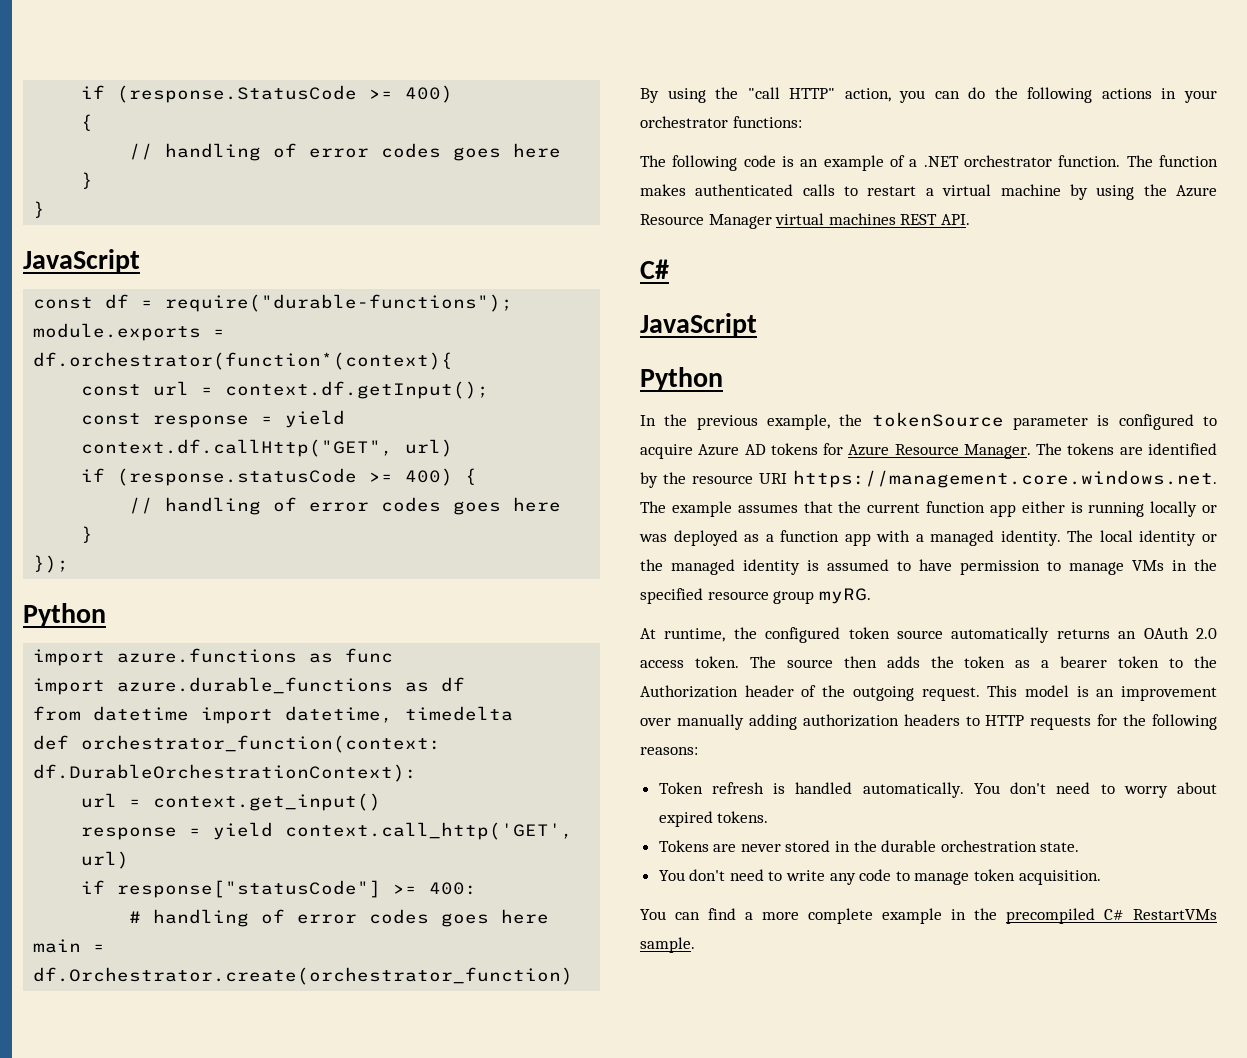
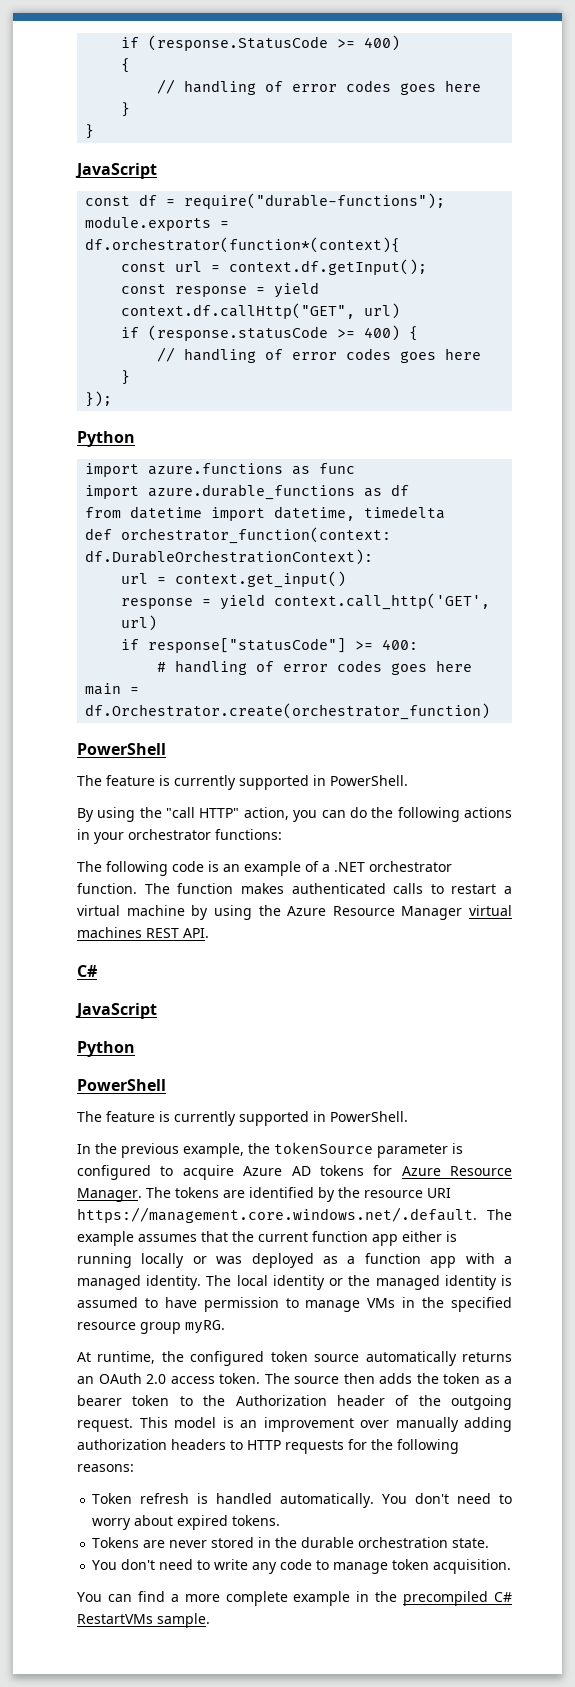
(574, 976) none -> [77,743,166,755] [77,775,408,790] // PowerShell // The feature is currently supported in PowerShell.
(723, 379) none -> [77,1079,166,1091] [77,1111,408,1126] // PowerShell // The feature is currently supported in PowerShell.
[793,470,1217,488] https://management.core.windows.net. -> [77,1207,477,1223] https://management.core.windows.net/.default.

